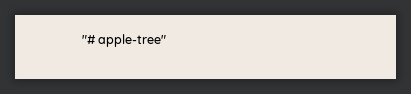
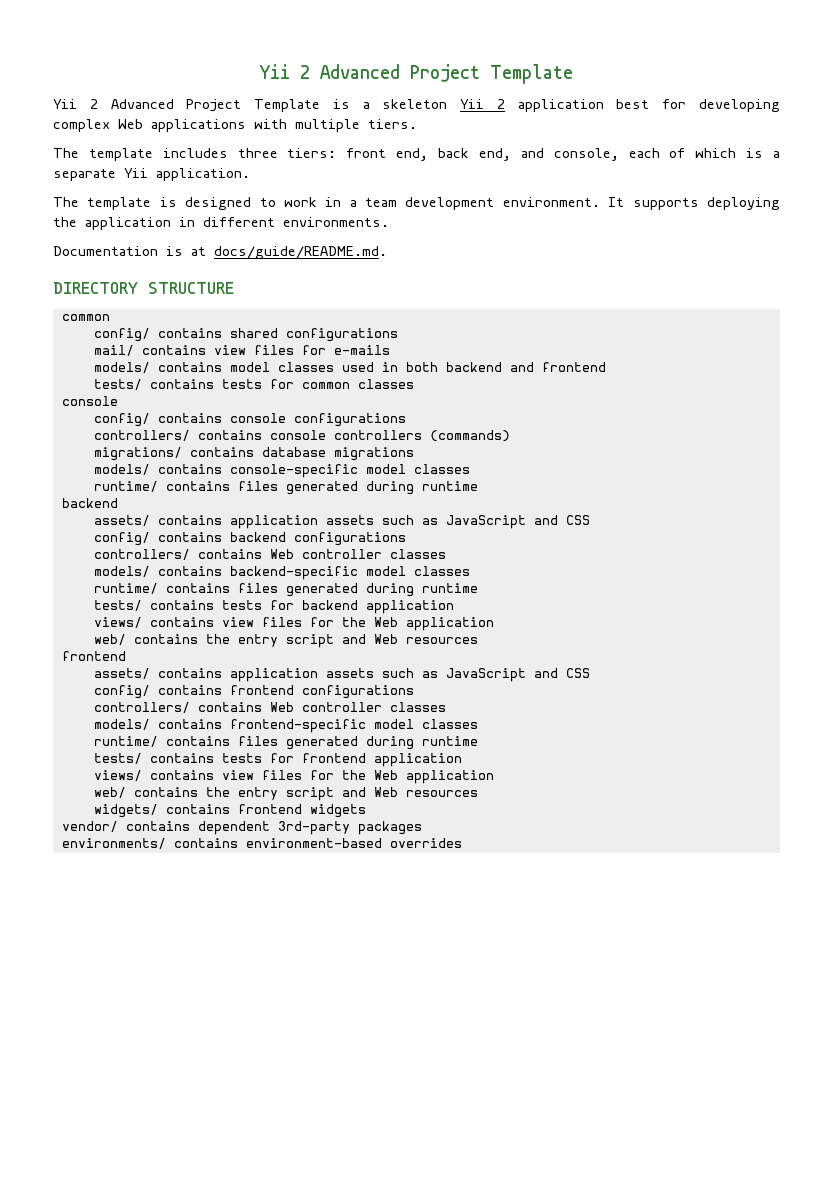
[82,34,167,47] "# apple-tree" -> [259,64,573,84] [53,99,780,112] [53,119,417,132] [53,148,781,161] [53,168,250,181] [53,197,780,210] [53,217,389,230] [53,246,387,259] [53,282,234,294] [61,314,110,321] [93,328,398,342] [93,345,390,356] [93,362,606,373] [93,379,414,390] [61,396,118,406] [93,413,406,427] [93,430,510,442] [93,447,414,461] [93,464,470,478] [93,481,478,495] [61,498,118,508] [93,515,590,529] [93,532,406,546] [93,549,446,560] [93,566,470,580] [93,583,478,597] [93,600,454,614] [93,617,494,631] [93,634,478,648] [61,651,126,661] [93,668,590,682] [93,685,414,699] [93,702,446,713] [93,719,478,733] [93,736,478,750] [93,753,462,767] [93,770,494,784] [93,787,478,801] [93,804,366,818] [61,821,422,835] [61,838,462,849] Yii 2 Advanced Project Template // Yii 2 Advanced Project Template is a skeleton Yii 2 application best for developing complex Web applications with multiple tiers. // The template includes three tiers: front end, back end, and console, each of which is a separate Yii application. // The template is designed to work in a team development environment. It supports deploying the application in different environments. // Documentation is at docs/guide/README.md. // DIRECTORY STRUCTURE // common // config/ contains shared configurations // mail/ contains view files for e-mails // models/ contains model classes used in both backend and frontend // tests/ contains tests for common classes // console // config/ contains console configurations // controllers/ contains console controllers (commands) // migrations/ contains database migrations // models/ contains console-specific model classes // runtime/ contains files generated during runtime // backend // assets/ contains application assets such as JavaScript and CSS // config/ contains backend configurations // controllers/ contains Web controller classes // models/ contains backend-specific model classes // runtime/ contains files generated during runtime // tests/ contains tests for backend application // views/ contains view files for the Web application // web/ contains the entry script and Web resources // frontend // assets/ contains application assets such as JavaScript and CSS // config/ contains frontend configurations // controllers/ contains Web controller classes // models/ contains frontend-specific model classes // runtime/ contains files generated during runtime // tests/ contains tests for frontend application // views/ contains view files for the Web application // web/ contains the entry script and Web resources // widgets/ contains frontend widgets // vendor/ contains dependent 3rd-party packages // environments/ contains environment-based overrides

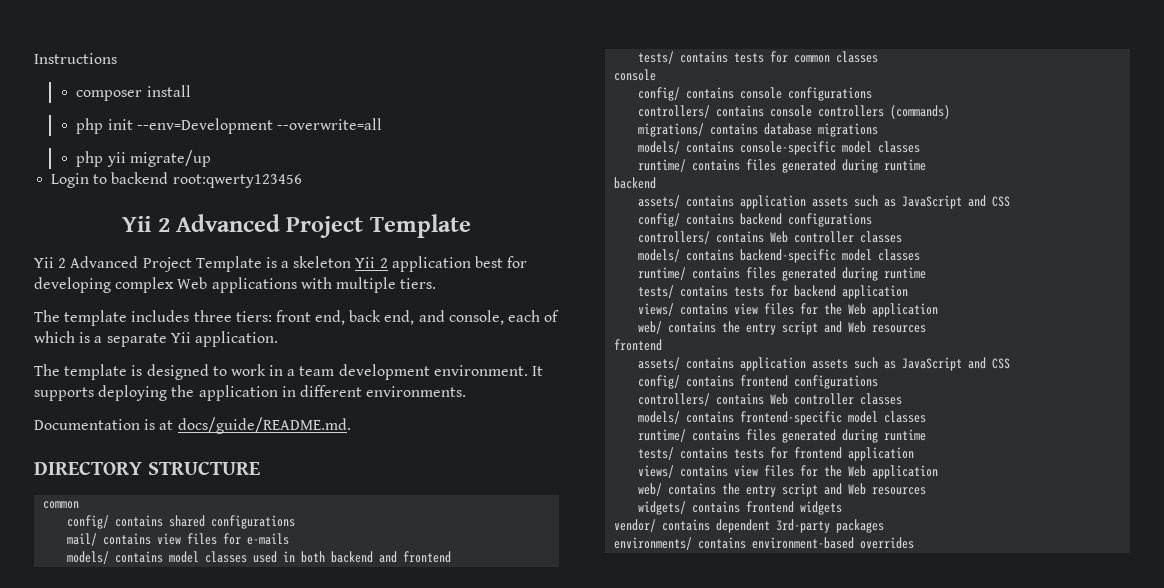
(259, 71) none -> [34,53,117,64] [76,85,191,101] [76,118,382,134] [76,150,211,167] [51,172,302,188] Instructions // composer install // php init --env=Development --overwrite=all // php yii migrate/up // Login to backend root:qwerty123456 //

